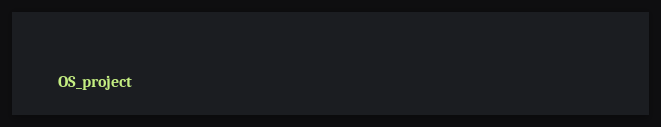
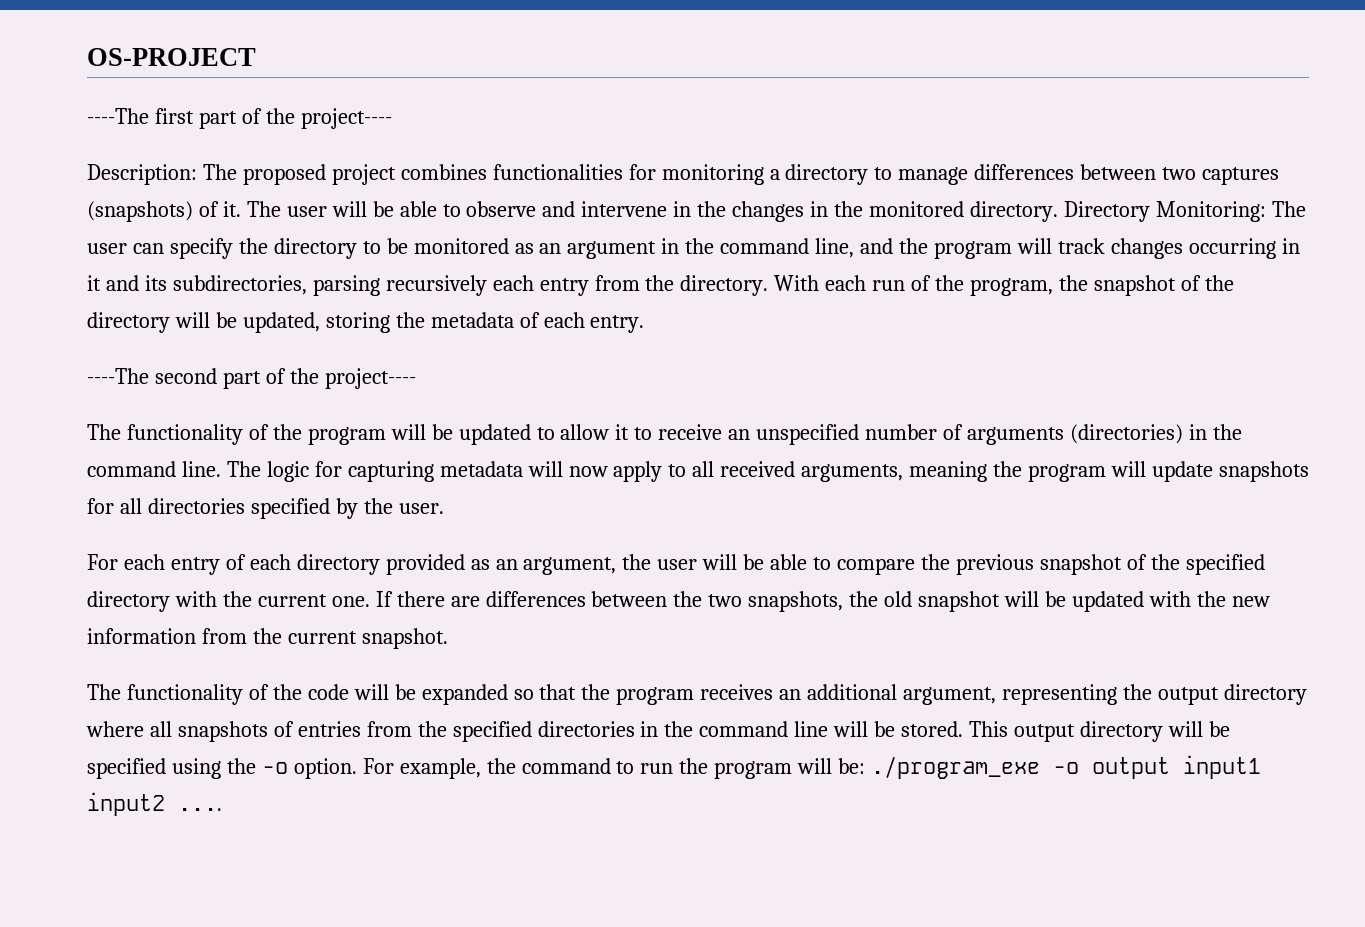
[58,75,132,90] OS_project -> [87,48,256,66] [87,108,392,129] [87,164,1280,185] [87,201,1306,222] [87,238,1300,259] [87,275,1234,296] [87,312,645,333] [87,368,416,389] [87,424,1242,445] [87,461,1309,482] [87,498,444,519] [87,554,1265,575] [87,591,1270,612] [87,628,448,649] [87,684,1307,705] [86,721,1230,742] [87,755,1262,779] [87,792,222,816] OS-PROJECT // ----The first part of the project---- // Description: The proposed project combines functionalities for monitoring a directory to manage differences between two captures (snapshots) of it. The user will be able to observe and intervene in the changes in the monitored directory. Directory Monitoring: The user can specify the directory to be monitored as an argument in the command line, and the program will track changes occurring in it and its subdirectories, parsing recursively each entry from the directory. With each run of the program, the snapshot of the directory will be updated, storing the metadata of each entry. // ----The second part of the project---- // The functionality of the program will be updated to allow it to receive an unspecified number of arguments (directories) in the command line. The logic for capturing metadata will now apply to all received arguments, meaning the program will update snapshots for all directories specified by the user. // For each entry of each directory provided as an argument, the user will be able to compare the previous snapshot of the specified directory with the current one. If there are differences between the two snapshots, the old snapshot will be updated with the new information from the current snapshot. // The functionality of the code will be expanded so that the program receives an additional argument, representing the output directory where all snapshots of entries from the specified directories in the command line will be stored. This output directory will be specified using the -o option. For example, the command to run the program will be: ./program_exe -o output input1 input2 ....

